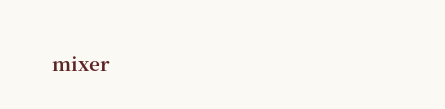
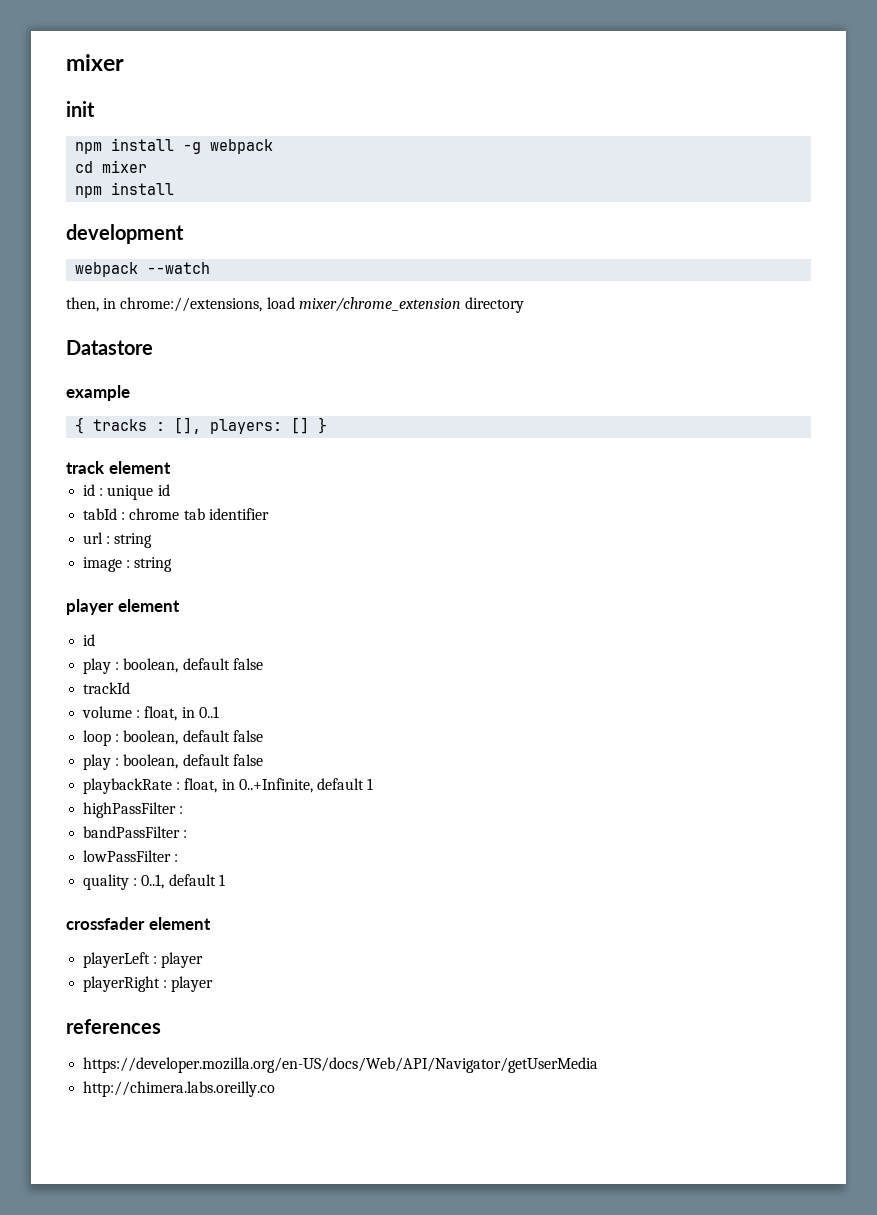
[52,56,110,71] mixer -> [66,54,124,71] [66,101,95,117] [75,138,274,154] [75,160,148,173] [75,182,175,198] [66,224,184,244] [75,262,211,277] [66,297,524,313] [66,340,153,355] [66,385,130,401] [75,417,328,434] [66,461,171,474] [83,484,170,500] [83,508,269,520] [83,532,153,548] [83,557,173,572] [66,599,180,615] [83,634,96,646] [83,658,263,674] [83,682,131,694] [82,706,219,721] [83,730,263,746] [83,754,263,770] [83,778,374,794] [83,802,184,818] [83,826,188,838] [83,850,179,862] [83,874,225,890] [66,917,211,930] [83,952,204,968] [83,976,214,992] [66,1019,161,1034] [83,1057,599,1073] [83,1081,276,1097] mixer // init // npm install -g webpack // cd mixer // npm install // development // webpack --watch // then, in chrome://extensions, load mixer/chrome_extension directory // Datastore // example // { tracks : [], players: [] } // track element // id : unique id // tabId : chrome tab identifier // url : string // image : string // player element // id // play : boolean, default false // trackId // volume : float, in 0..1 // loop : boolean, default false // play : boolean, default false // playbackRate : float, in 0..+Infinite, default 1 // highPassFilter : // bandPassFilter : // lowPassFilter : // quality : 0..1, default 1 // crossfader element // playerLeft : player // playerRight : player // references // https://developer.mozilla.org/en-US/docs/Web/API/Navigator/getUserMedia // http://chimera.labs.oreilly.co

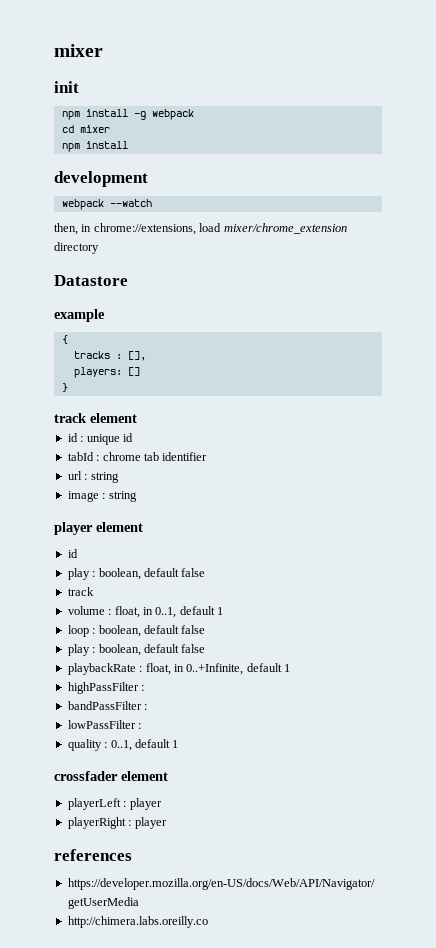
(85, 425) none -> (68, 339) //
(202, 425) none -> (146, 356) //
(310, 425) none -> (140, 371) //
[83,682,131,694] trackId -> [67,587,94,596] track
[198,706,219,718] 0..1 -> [155,606,223,618] 0..1, default 1

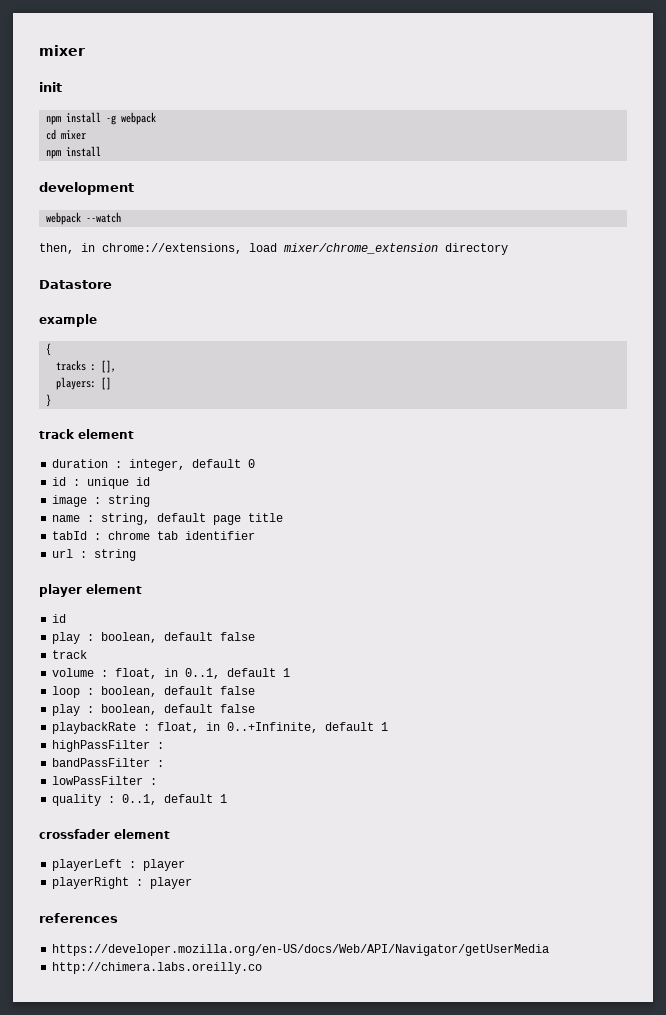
(137, 418) none -> [52,459,256,471] // duration : integer, default 0
(133, 437) none -> [52,495,151,507] [52,513,284,525] // image : string // name : string, default page title
[67,491,137,502] // image : string -> (137, 555) none

